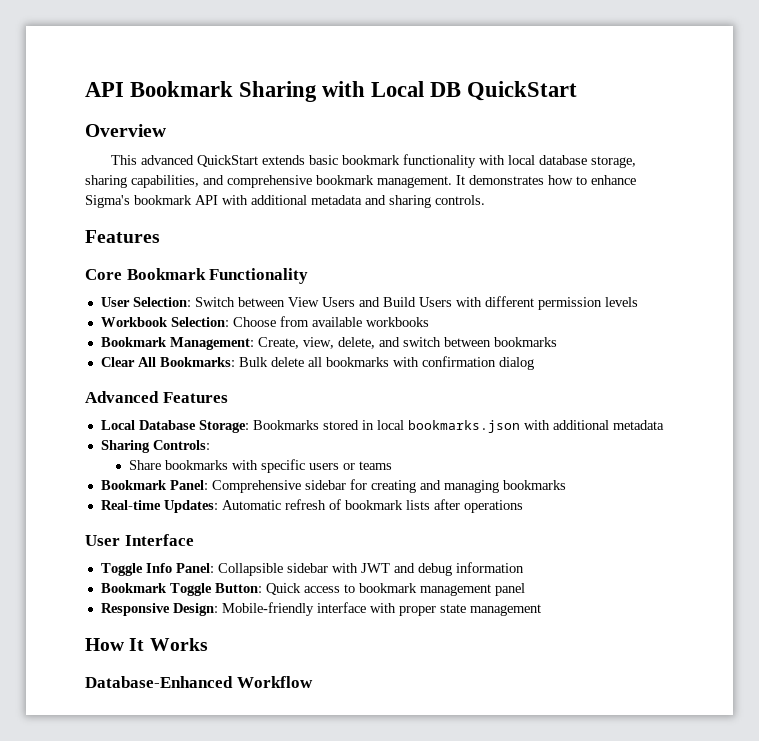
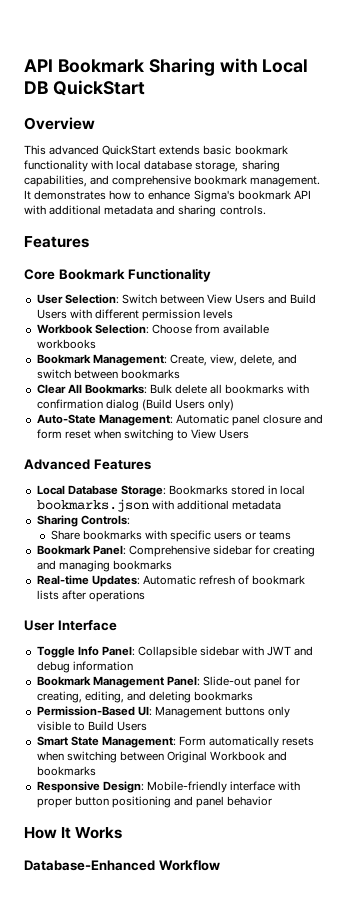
(534, 363) none -> [141,399,235,411] [36,414,324,426] [36,429,250,441] (Build Users only) // Auto-State Management: Automatic panel closure and form reset when switching to View Users
[169,583,525,596] Toggle Button: Quick access to bookmark management panel -> [92,676,301,688] [36,691,254,703] [36,706,291,718] [36,721,147,731] [36,736,315,748] [36,751,288,763] [36,766,96,776] Management Panel: Slide-out panel for creating, editing, and deleting bookmarks // Permission-Based UI: Management buttons only visible to Build Users // Smart State Management: Form automatically resets when switching between Original Workbook and bookmarks
[439,604,541,616] state management -> [74,796,273,808] button positioning and panel behavior

